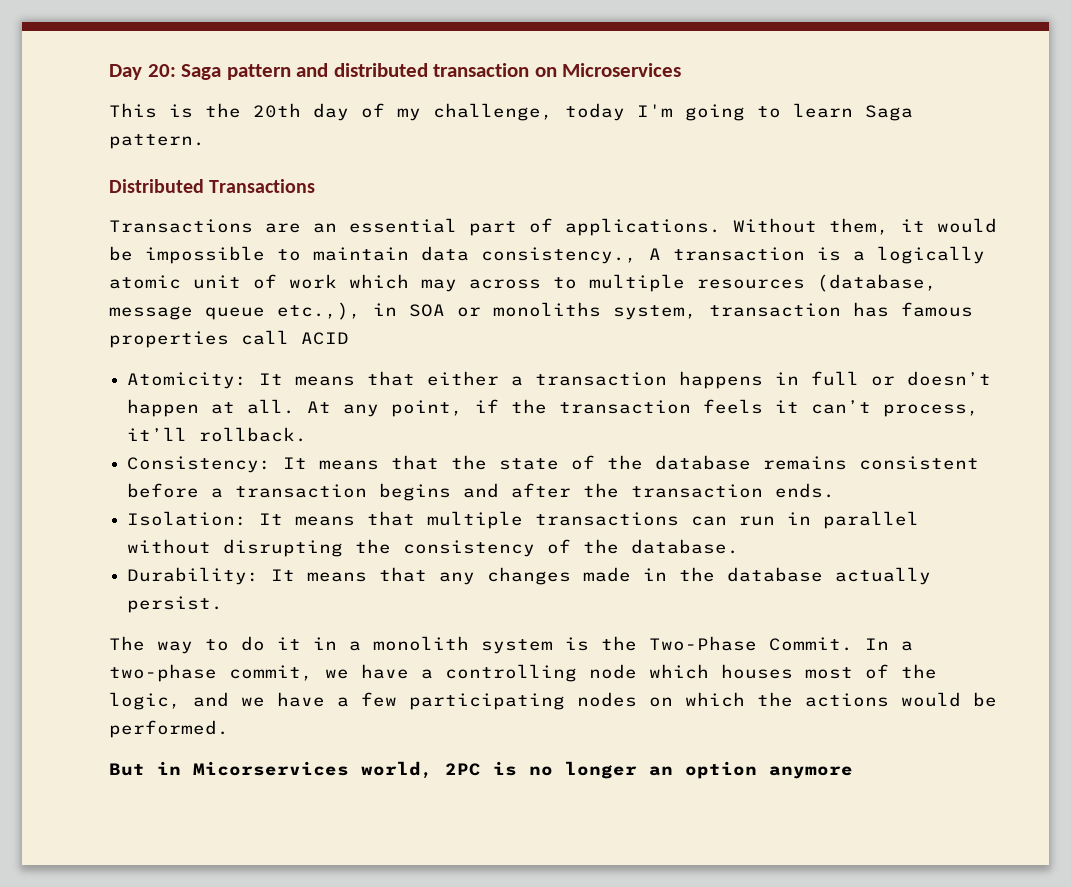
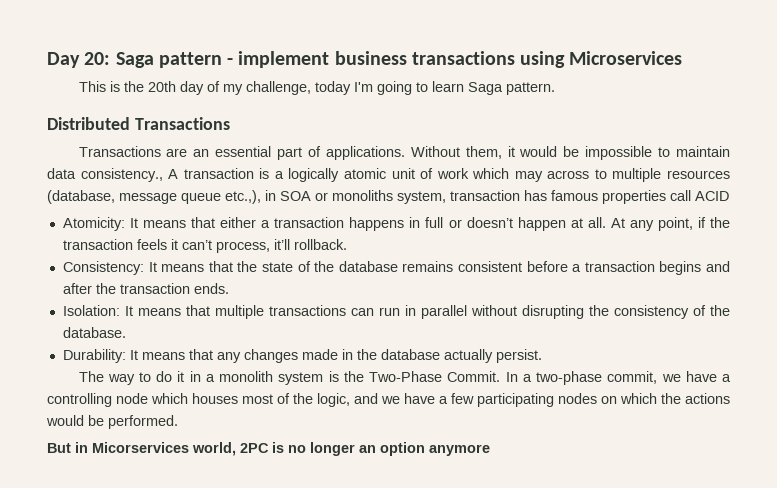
[296,63,557,77] and distributed transaction on -> [227,51,566,68] - implement business transactions using

